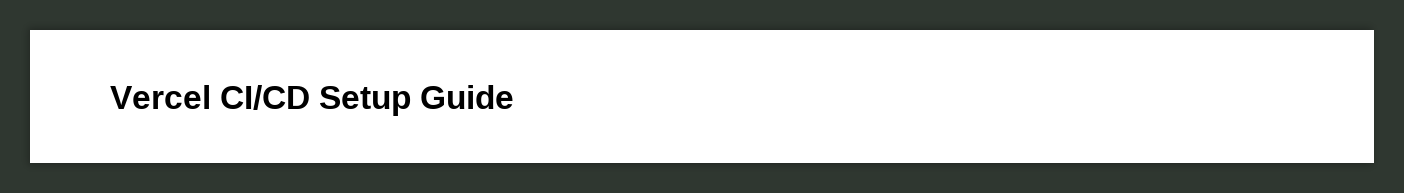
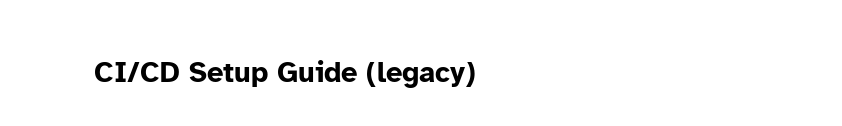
[110,85,211,109] Vercel -> (94, 72) none
(515, 97) none -> [366,62,476,88] (legacy)

